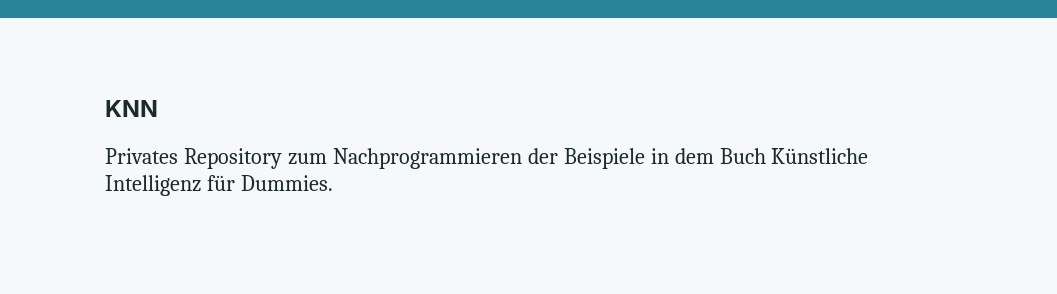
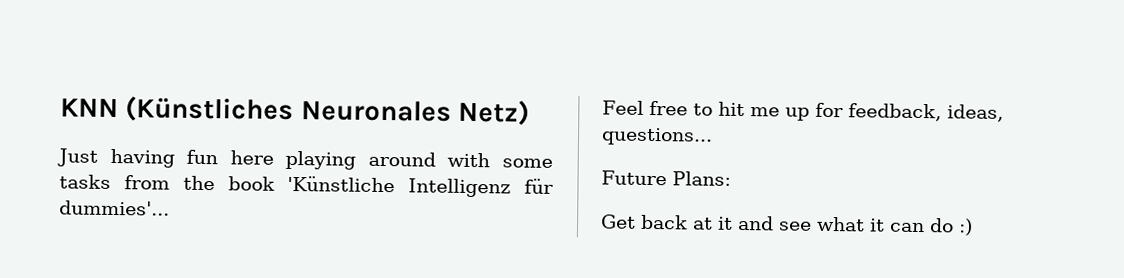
[105,148,869,169] [105,175,333,196] // Privates Repository zum Nachprogrammieren der Beispiele in dem Buch Künstliche Intelligenz für Dummies. -> [125,96,531,126] [57,148,553,170] [59,174,554,198] [59,200,170,216] [602,100,1004,122] [601,127,713,146] [601,170,731,186] [601,214,973,236] (Künstliches Neuronales Netz) // Just having fun here playing around with some tasks from the book 'Künstliche Intelligenz für dummies'... // Feel free to hit me up for feedback, ideas, questions... // Future Plans: // Get back at it and see what it can do :)

